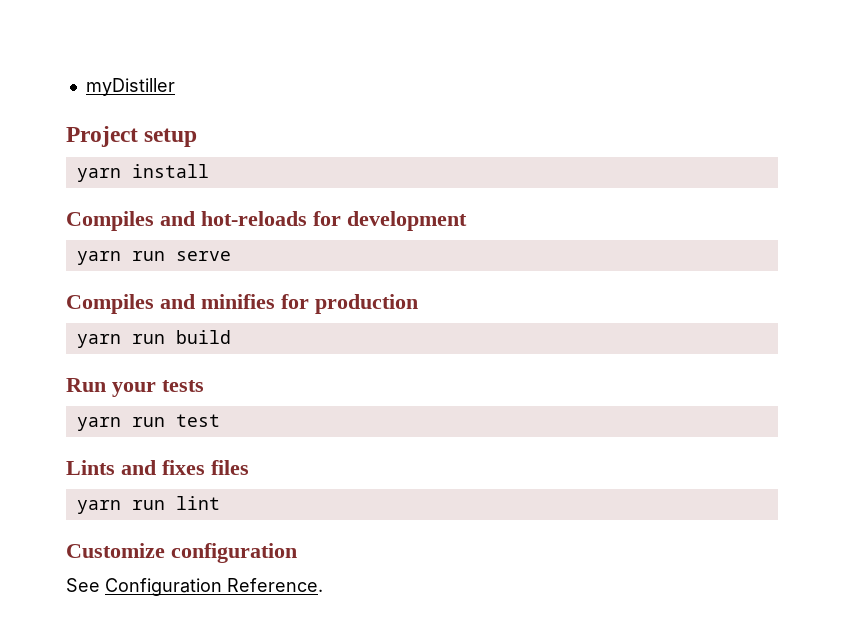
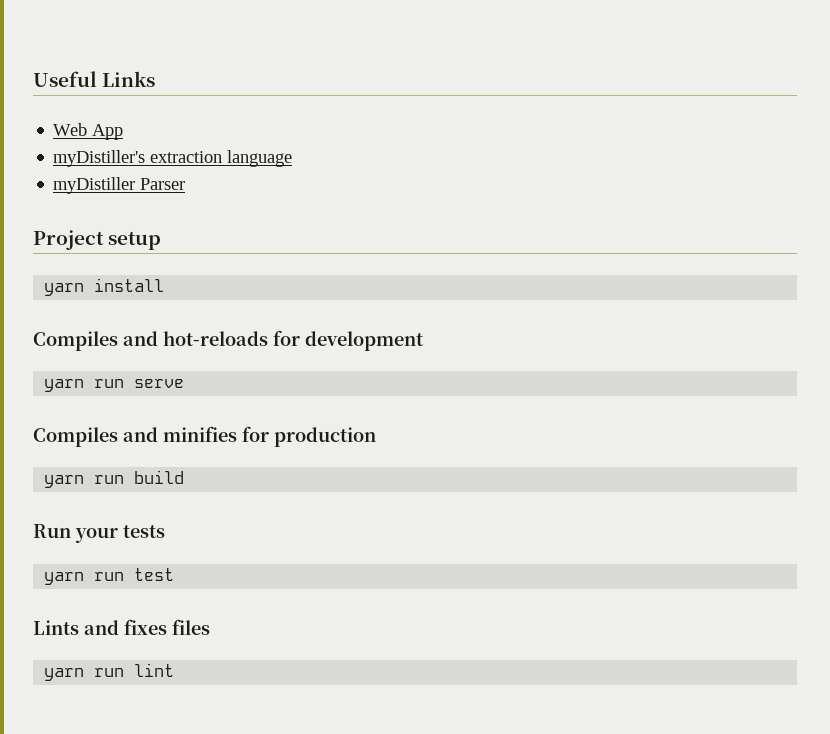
(85, 87) none -> [33,71,156,87] [53,123,124,140] [53,150,293,167] Useful Links // Web App // myDistiller's extraction language //
(175, 87) none -> [140,178,186,190] Parser
[66,543,297,563] [66,578,323,596] // Customize configuration // See Configuration Reference. -> (175, 670) none

